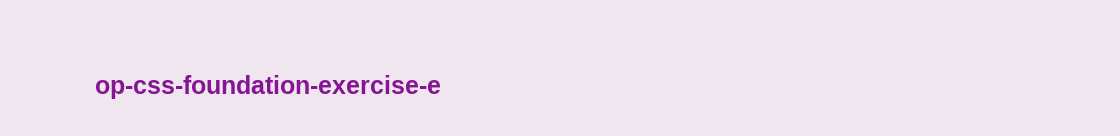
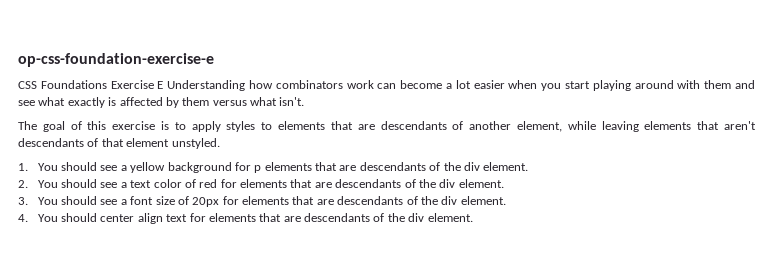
(441, 87) none -> [18,80,755,91] [18,97,305,108] [18,121,756,132] [18,138,220,149] [18,162,529,173] [18,179,504,188] [18,196,506,207] [18,213,473,224] // CSS Foundations Exercise E Understanding how combinators work can become a lot easier when you start playing around with them and see what exactly is affected by them versus what isn't. // The goal of this exercise is to apply styles to elements that are descendants of another element, while leaving elements that aren't descendants of that element unstyled. // 1. You should see a yellow background for p elements that are descendants of the div element. // 2. You should see a text color of red for elements that are descendants of the div element. // 3. You should see a font size of 20px for elements that are descendants of the div element. // 4. You should center align text for elements that are descendants of the div element.

